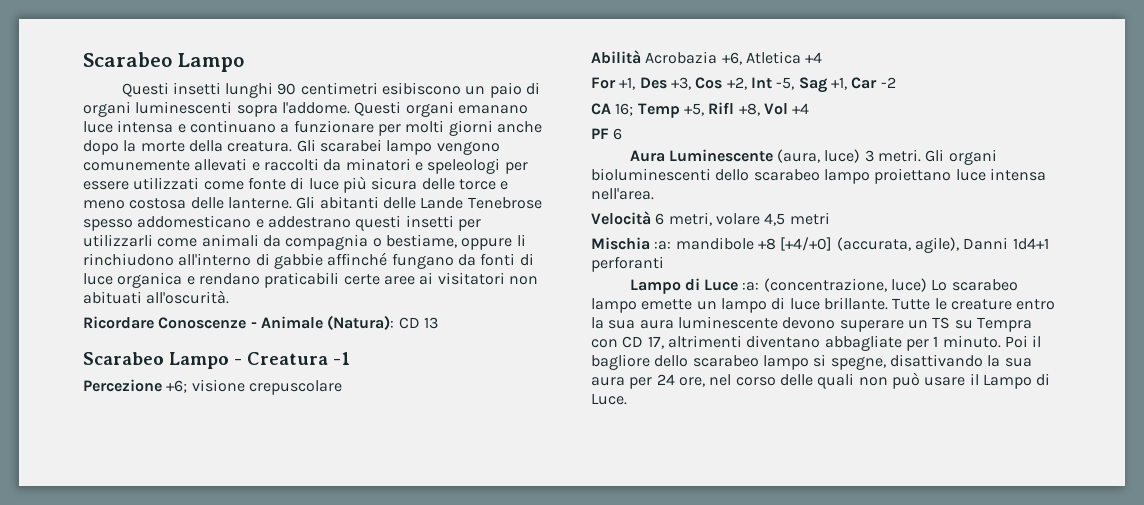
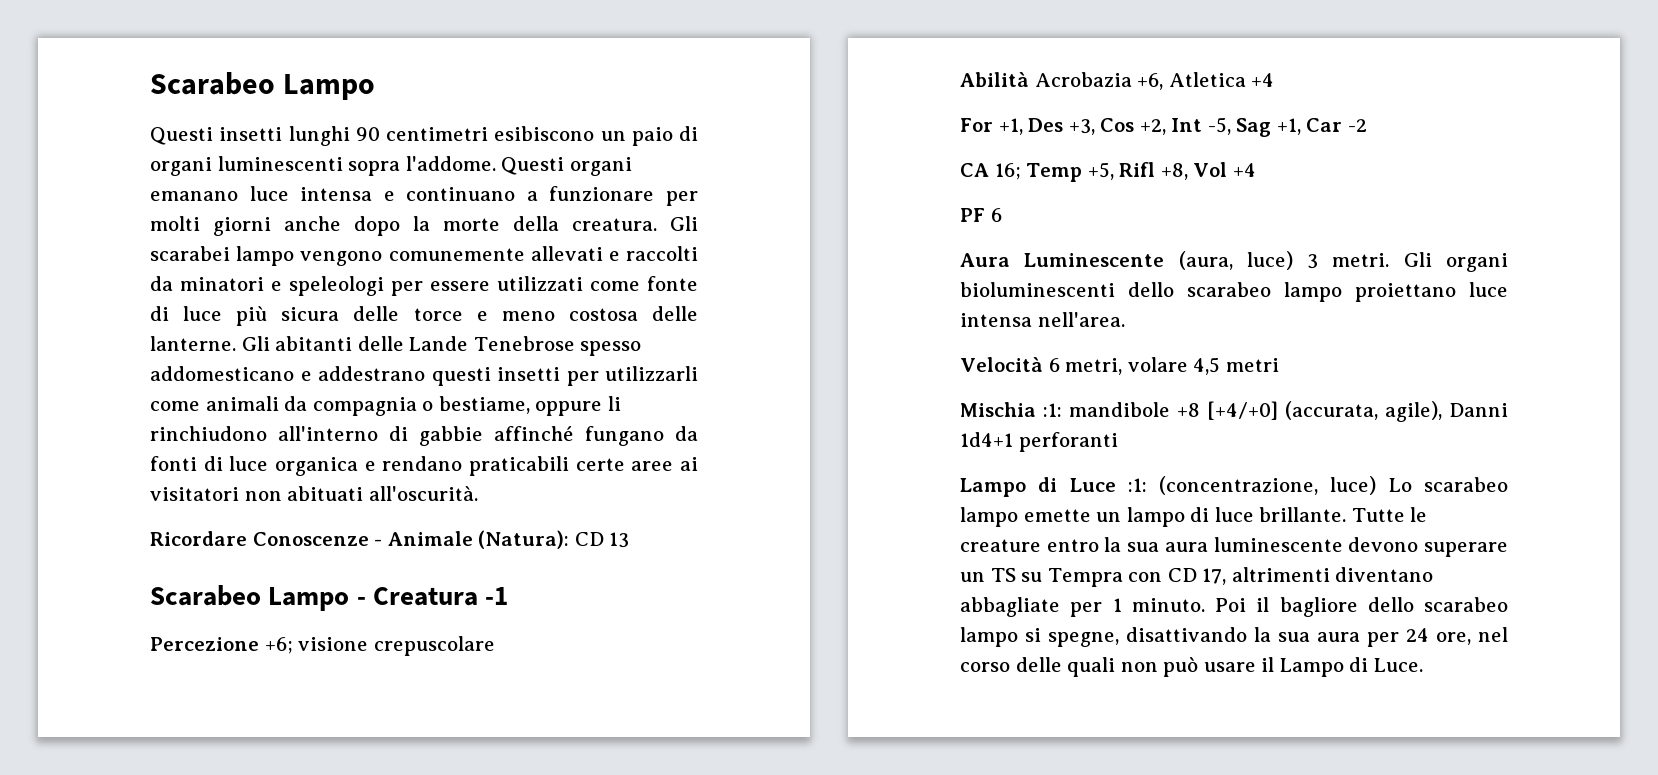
[654,241,672,250] :a: -> [1043,403,1062,417] :1:
[742,282,760,291] :a: -> [1127,478,1147,492] :1:

